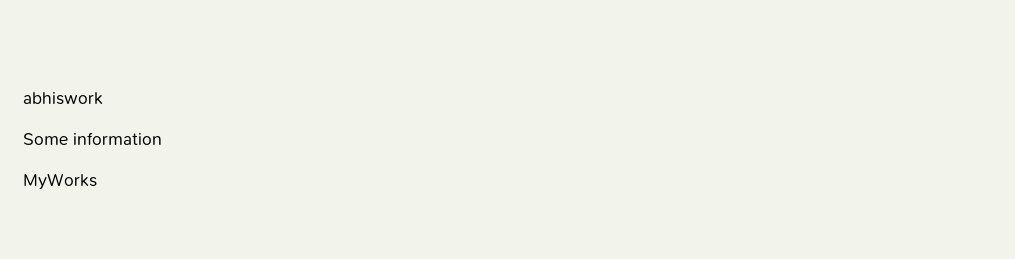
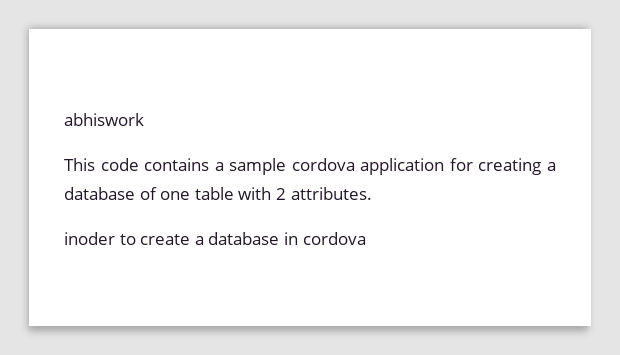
[23,132,162,145] [23,173,97,190] Some information // MyWorks -> [64,158,556,175] [64,187,372,200] [64,232,366,245] This code contains a sample cordova application for creating a database of one table with 2 attributes. // inoder to create a database in cordova

